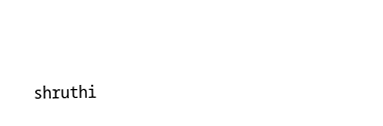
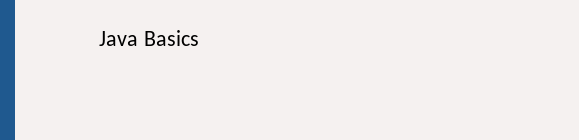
[33,84,97,99] shruthi -> [99,30,199,46] Java Basics

